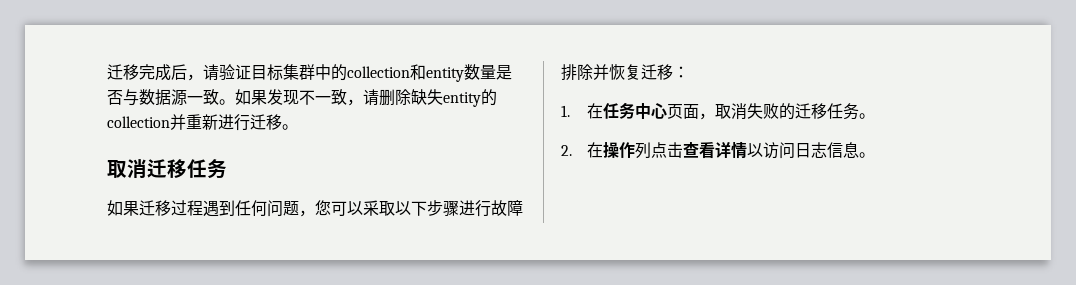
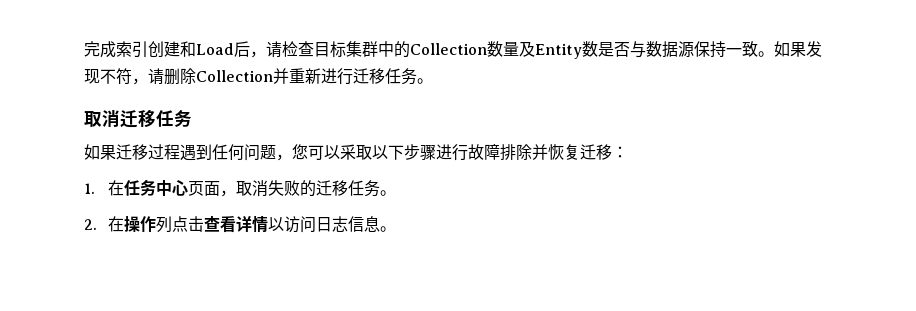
[107,64,496,82] 迁移完成后，请验证目标集群中的collection和entity数量 -> [84,41,598,59] 完成索引创建和Load后，请检查目标集群中的Collection数量及Entity数
(187, 97) none -> [694,41,726,58] 保持
[315,89,347,105] 一致 -> [116,68,132,85] 符
[411,89,497,107] [107,116,170,128] 缺失entity的collection -> [196,70,273,82] Collection
(282, 122) none -> [385,68,417,85] 任务

